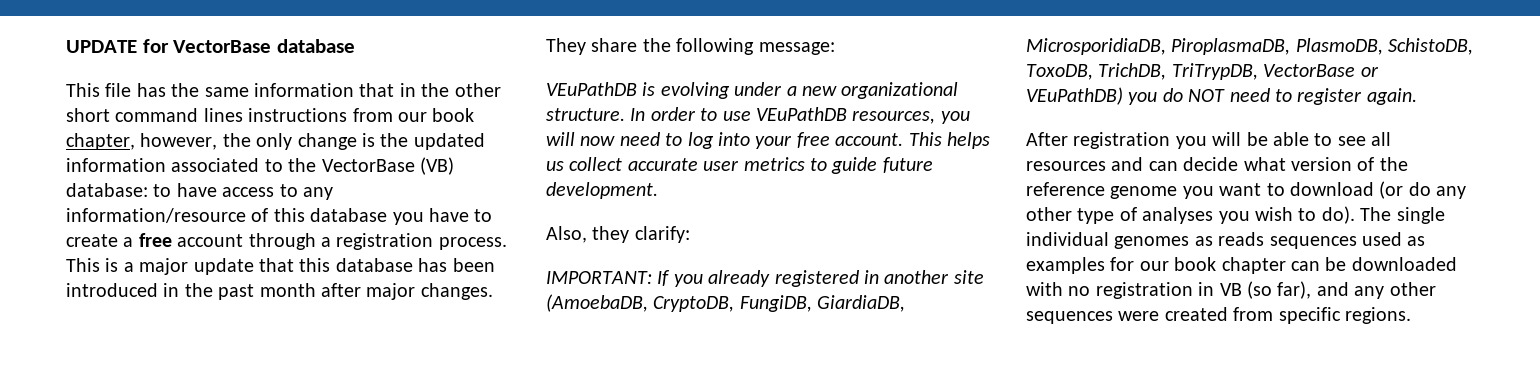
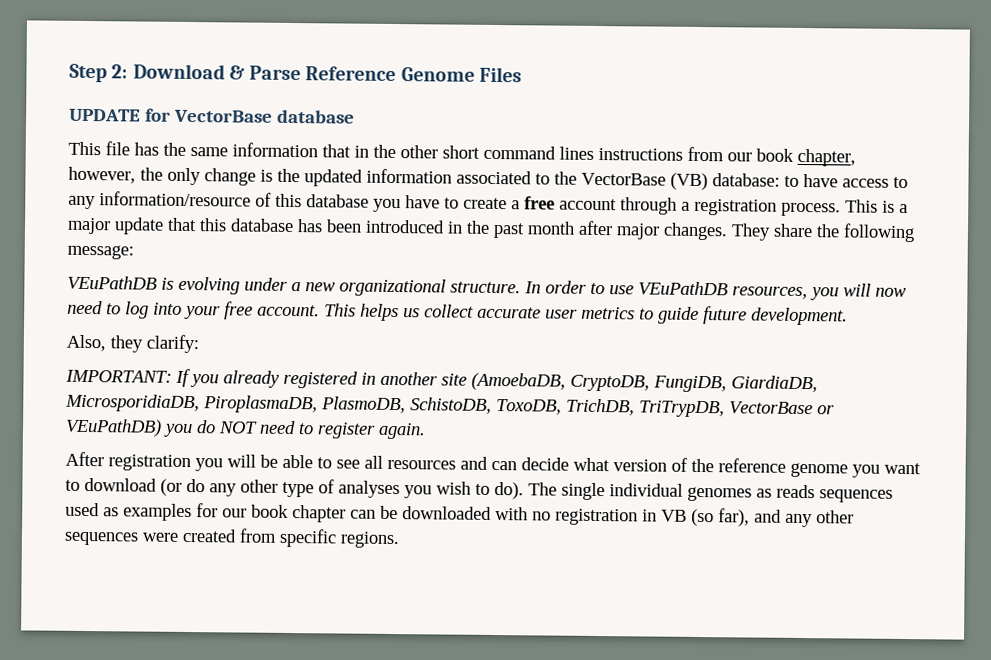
(66, 46) none -> [69,63,522,83] Step 2: Download & Parse Reference Genome Files //

